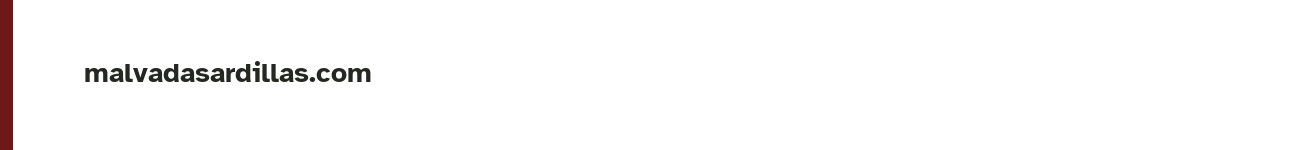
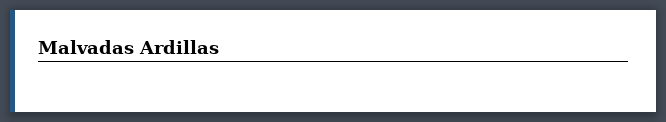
[84,61,372,82] malvadasardillas.com -> [38,40,219,54] Malvadas Ardillas

